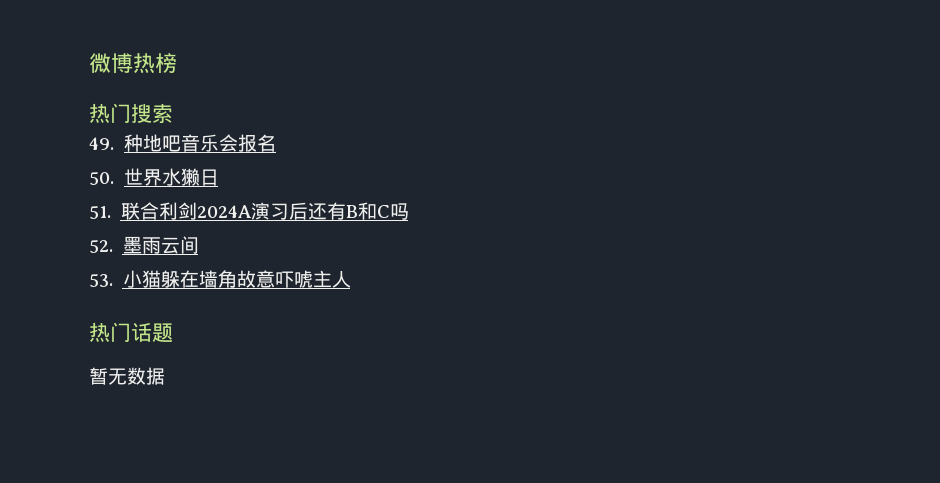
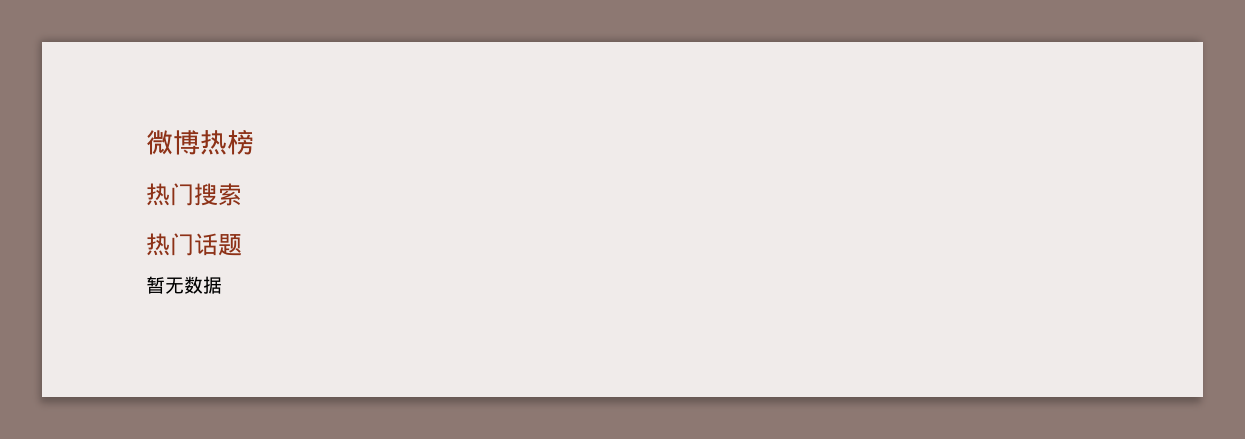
[89,134,276,152] [89,168,219,186] [89,202,409,220] [89,236,199,254] [89,270,351,288] // 49.种地吧音乐会报名 // 50.世界水獭日 // 51.联合利剑2024A演习后还有B和C吗 // 52.墨雨云间 // 53.小猫躲在墙角故意吓唬主人 -> (242, 194) none

